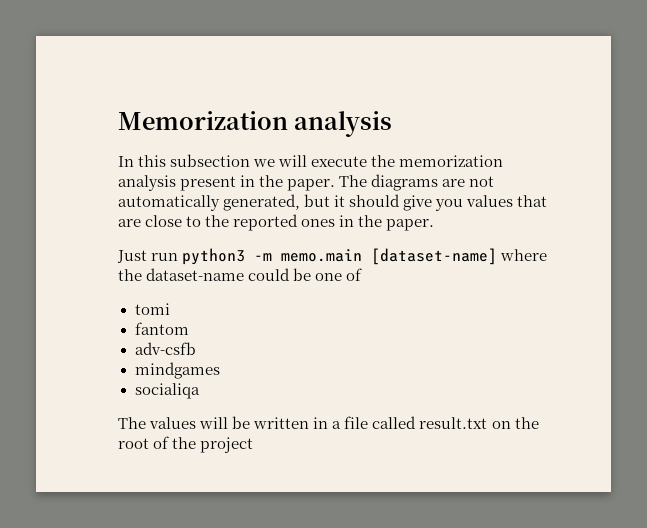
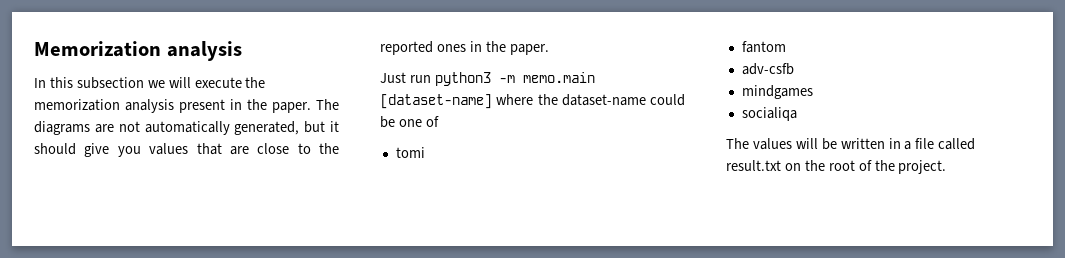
[200,437,254,453] project -> [898,160,947,174] project.

